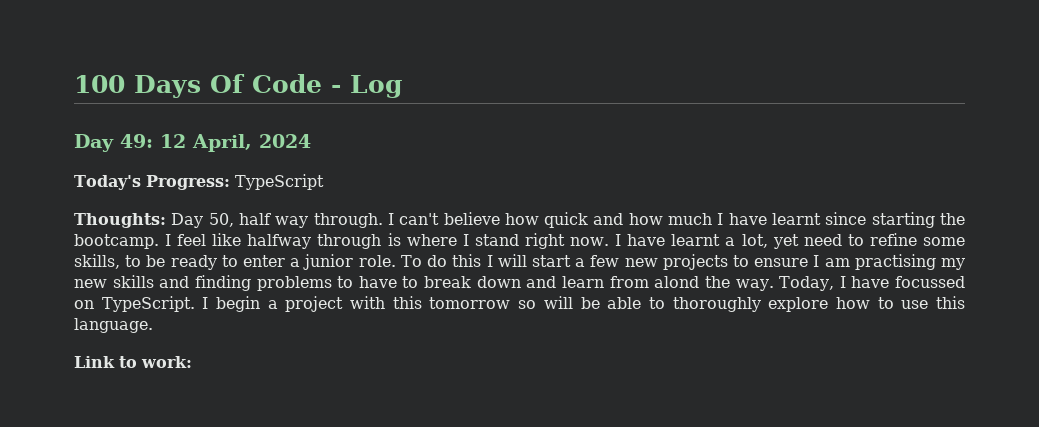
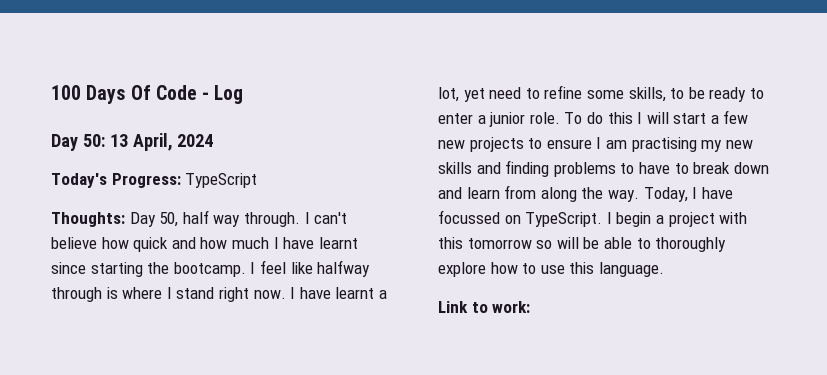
[120,134,186,148] 49: 12 -> [82,134,128,147] 50: 13
[654,276,700,288] alond -> [540,187,577,202] along

